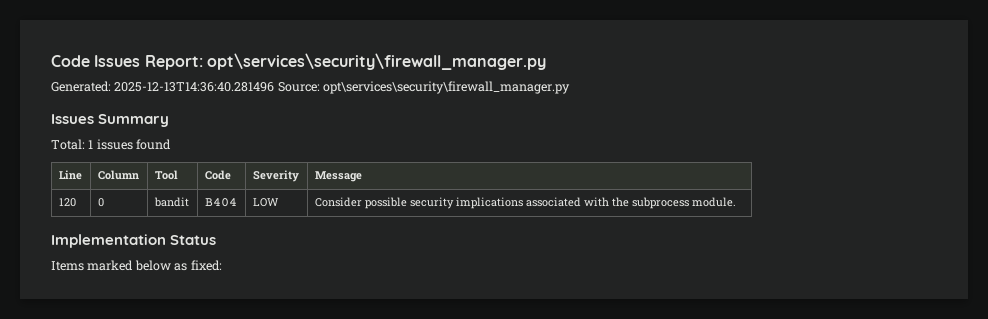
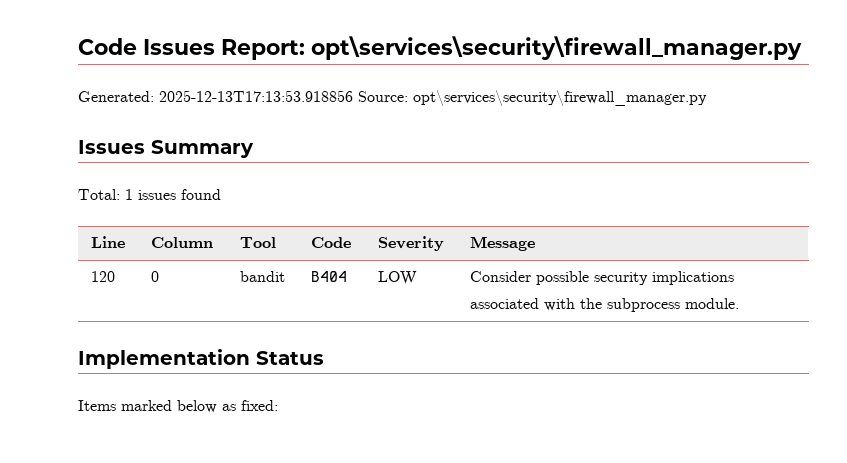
[114,82,275,92] 2025-12-13T14:36:40.281496 -> [159,90,353,102] 2025-12-13T17:13:53.918856

